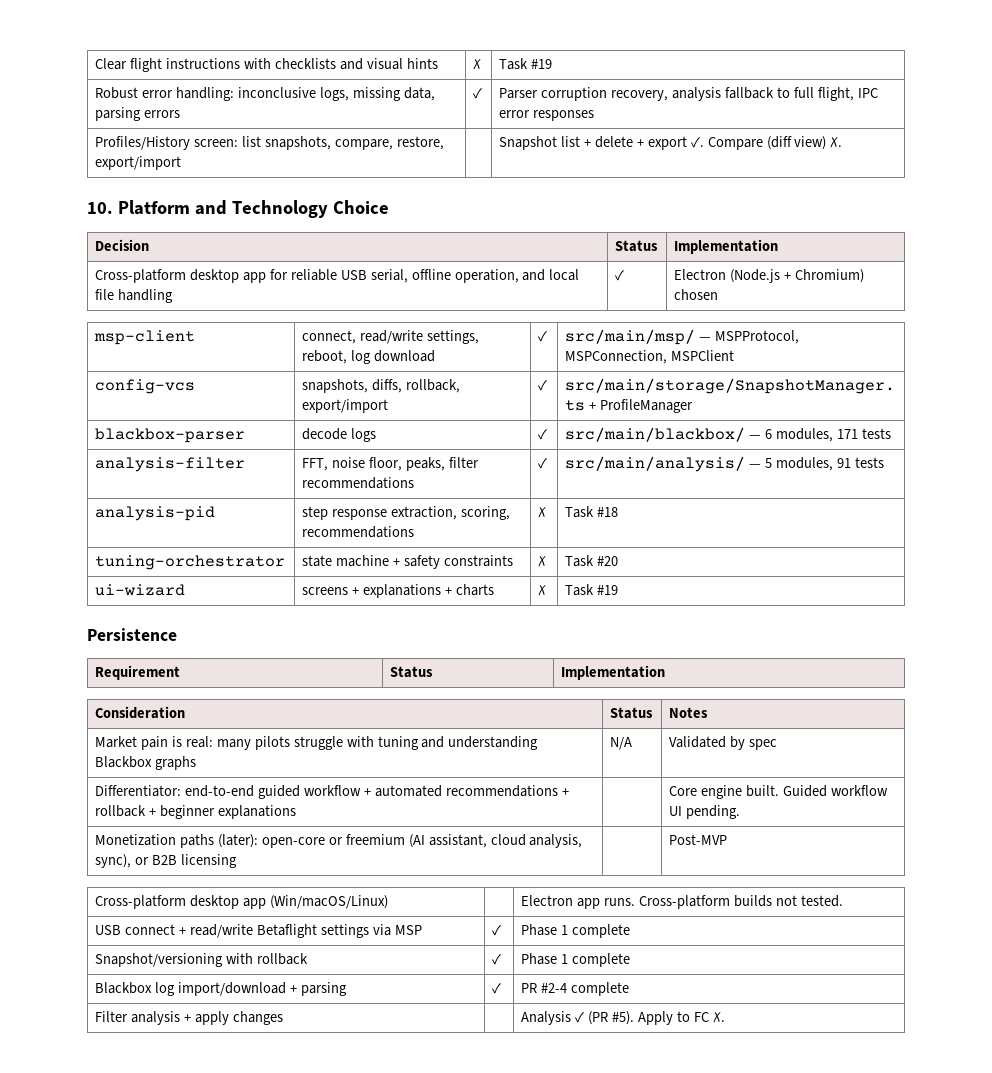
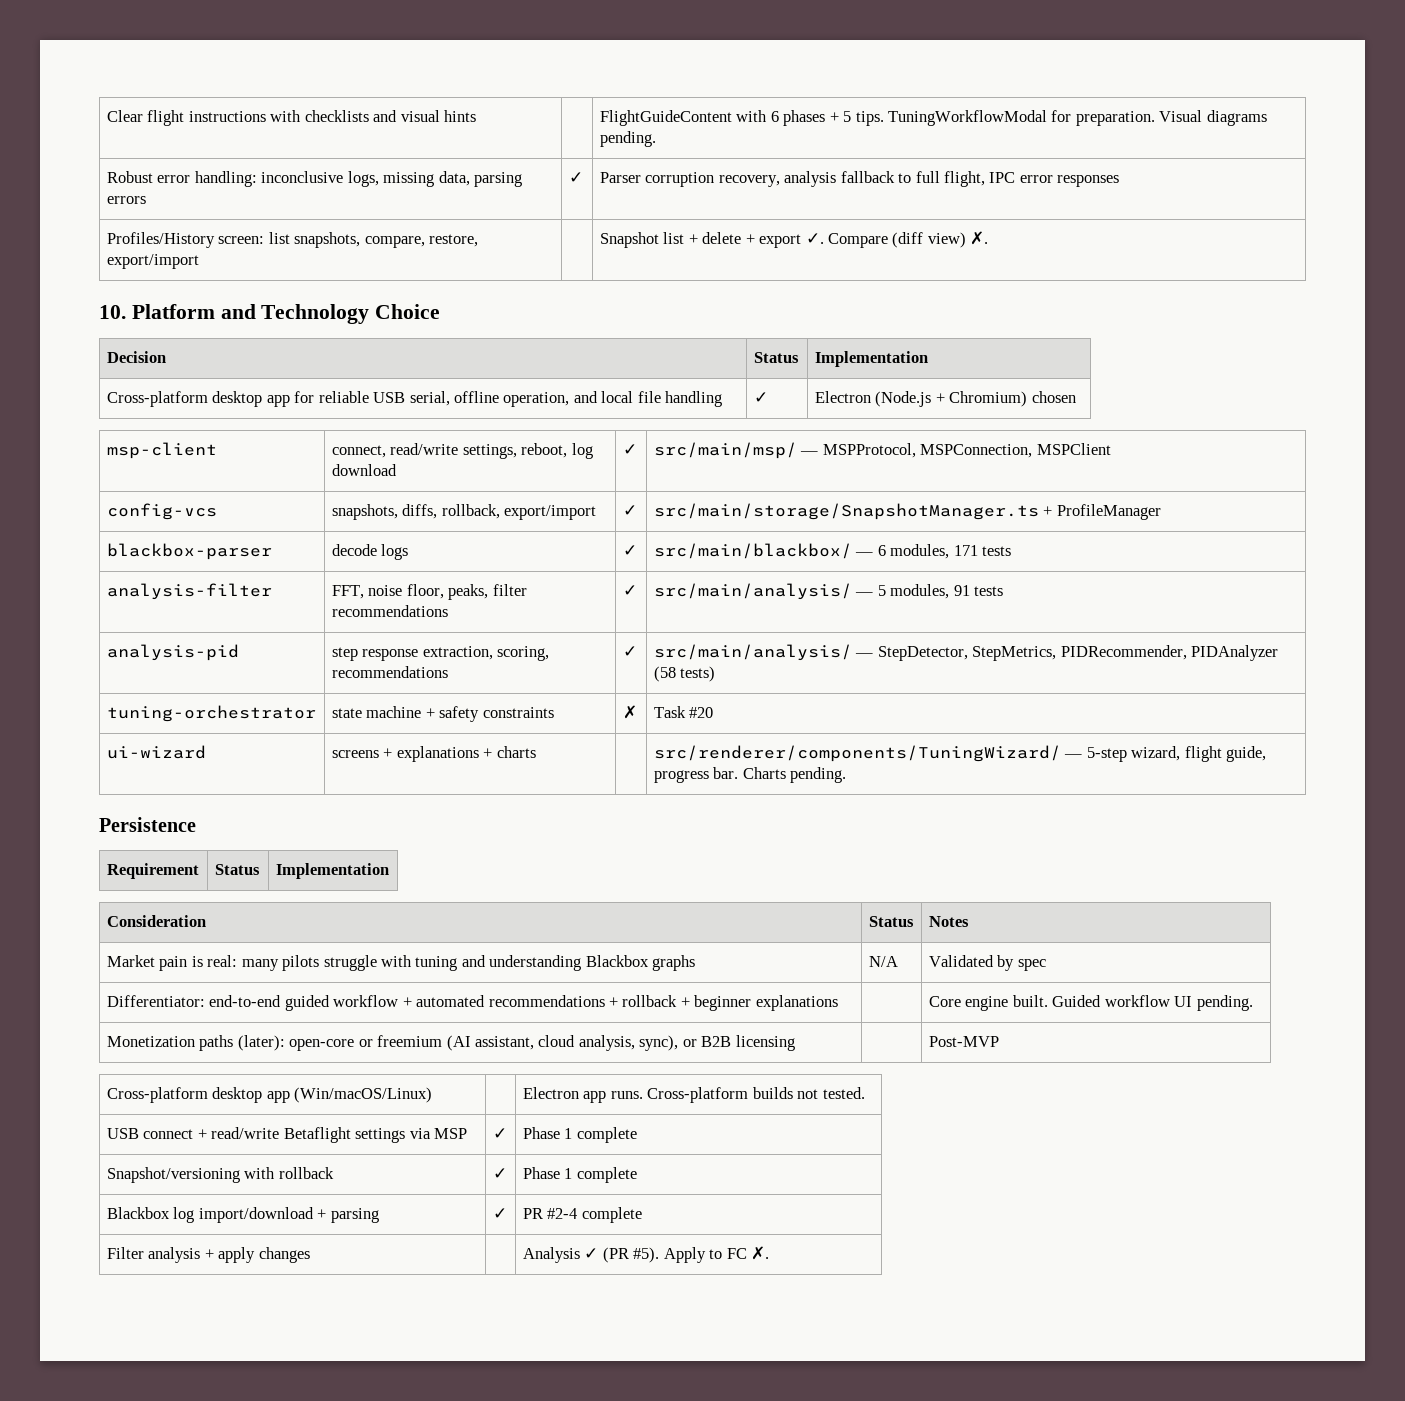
[473,59,482,70] [499,58,553,70] ✗ | Task #19 -> [599,110,1267,126] [599,131,656,147] | FlightGuideContent with 6 phases + 5 tips. TuningWorkflowModal for preparation. Visual diagrams pending.
[538,507,547,518] [565,506,619,518] ✗ | Task #18 -> [622,646,637,657] [653,644,1279,661] [653,666,716,682] ✓ | src/main/analysis/ — StepDetector, StepMetrics, PIDRecommender, PIDAnalyzer (58 tests)
[538,585,547,596] [565,584,619,596] ✗ | Task #19 -> [653,745,1267,762] [653,767,847,783] | src/renderer/components/TuningWizard/ — 5-step wizard, flight guide, progress bar. Charts pending.

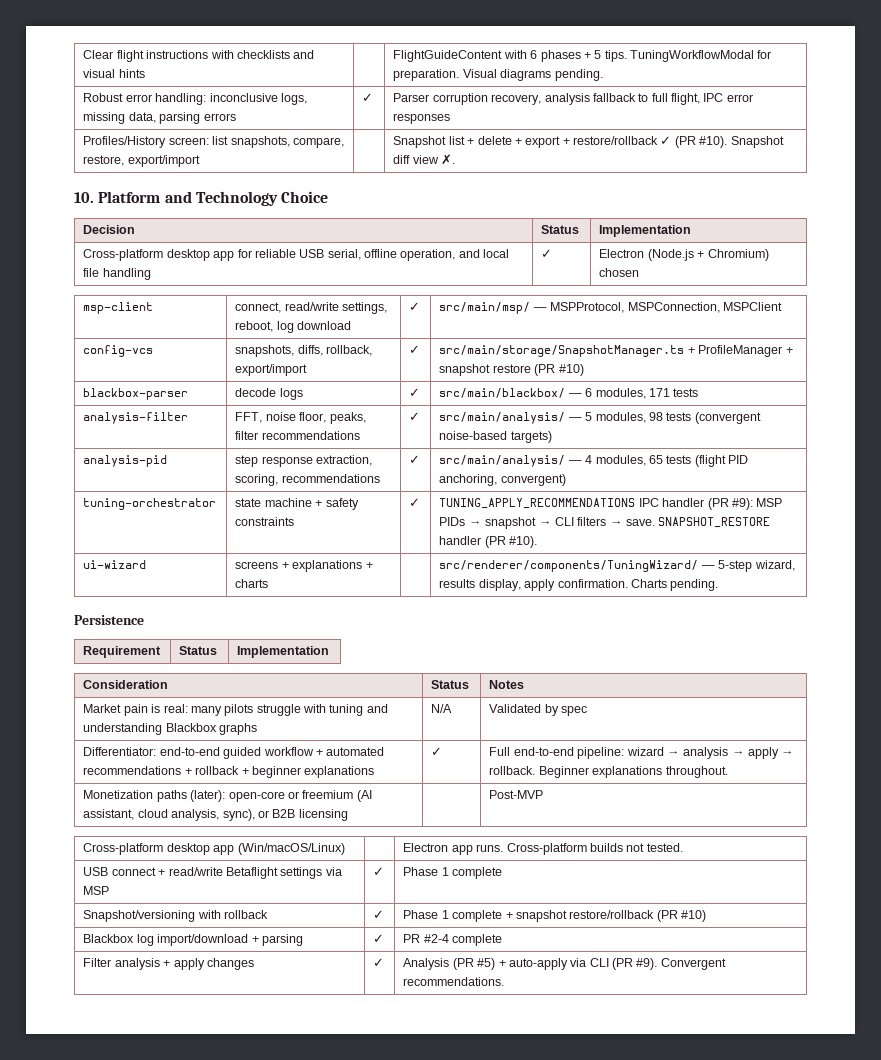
[805,232,966,248] ✓. Compare (diff view) -> [562,136,784,148] [393,155,439,164] + restore/rollback ✓ (PR #10). Snapshot diff view
(1161, 512) none -> [785,347,793,354] [439,364,584,376] + snapshot restore (PR #10)
[953,585,1004,596] 91 tests -> [648,412,761,424] [439,431,552,443] 98 tests (convergent noise-based targets)
[877,645,1279,661] [653,666,716,682] StepDetector, StepMetrics, PIDRecommender, PIDAnalyzer (58 tests) -> [585,455,749,467] [439,474,566,486] 4 modules, 65 tests (flight PID anchoring, convergent)
[622,705,637,719] [653,706,714,718] ✗ | Task #20 -> [409,498,421,507] [439,498,783,510] [439,517,771,529] [439,536,538,548] ✓ | TUNING_APPLY_RECOMMENDATIONS IPC handler (PR #9): MSP PIDs → snapshot → CLI filters → save. SNAPSHOT_RESTORE handler (PR #10).
[1184,746,1267,762] [653,767,739,783] flight guide, progress bar. -> [439,579,628,591] results display, apply confirmation.
[928,995,1253,1011] | Core engine built. Guided workflow UI pending. -> [431,747,443,756] [489,747,795,759] [489,766,728,778] ✓ | Full end-to-end pipeline: wizard → analysis → apply → rollback. Beginner explanations throughout.
(637, 1175) none -> [505,910,707,922] + snapshot restore/rollback (PR #10)
(310, 1255) none -> [373,958,385,967] ✓
[584,1246,769,1263] ✓ (PR #5). Apply to FC ✗. -> [452,958,726,970] [403,977,505,986] (PR #5) + auto-apply via CLI (PR #9). Convergent recommendations.

